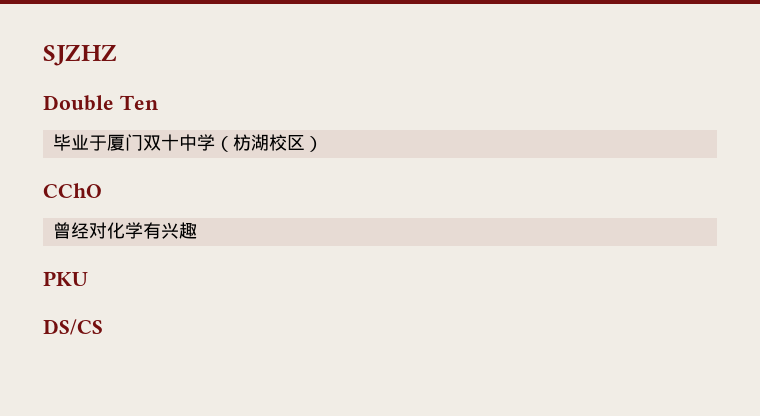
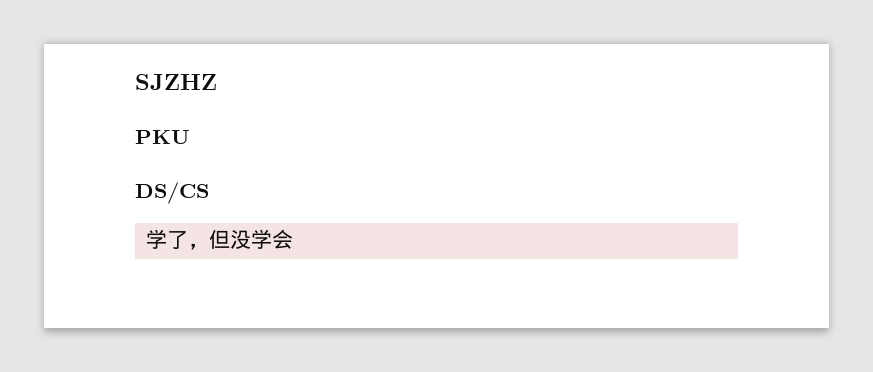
[43,95,159,111] [52,134,323,152] [43,183,102,198] [52,222,197,239] // Double Ten // 毕业于厦门双十中学（枋湖校区） // CChO // 曾经对化学有兴趣 -> (217, 82) none
(103, 327) none -> [145,229,293,250] // 学了，但没学会

